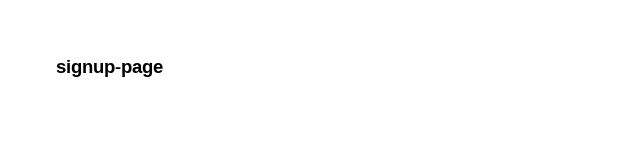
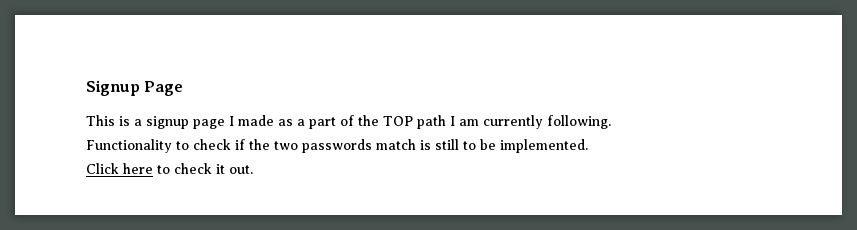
[56,60,163,77] signup-page -> [86,80,184,96] [86,115,611,129] [86,139,588,153] [86,163,253,174] Signup Page // This is a signup page I made as a part of the TOP path I am currently following. // Functionality to check if the two passwords match is still to be implemented. // Click here to check it out.

